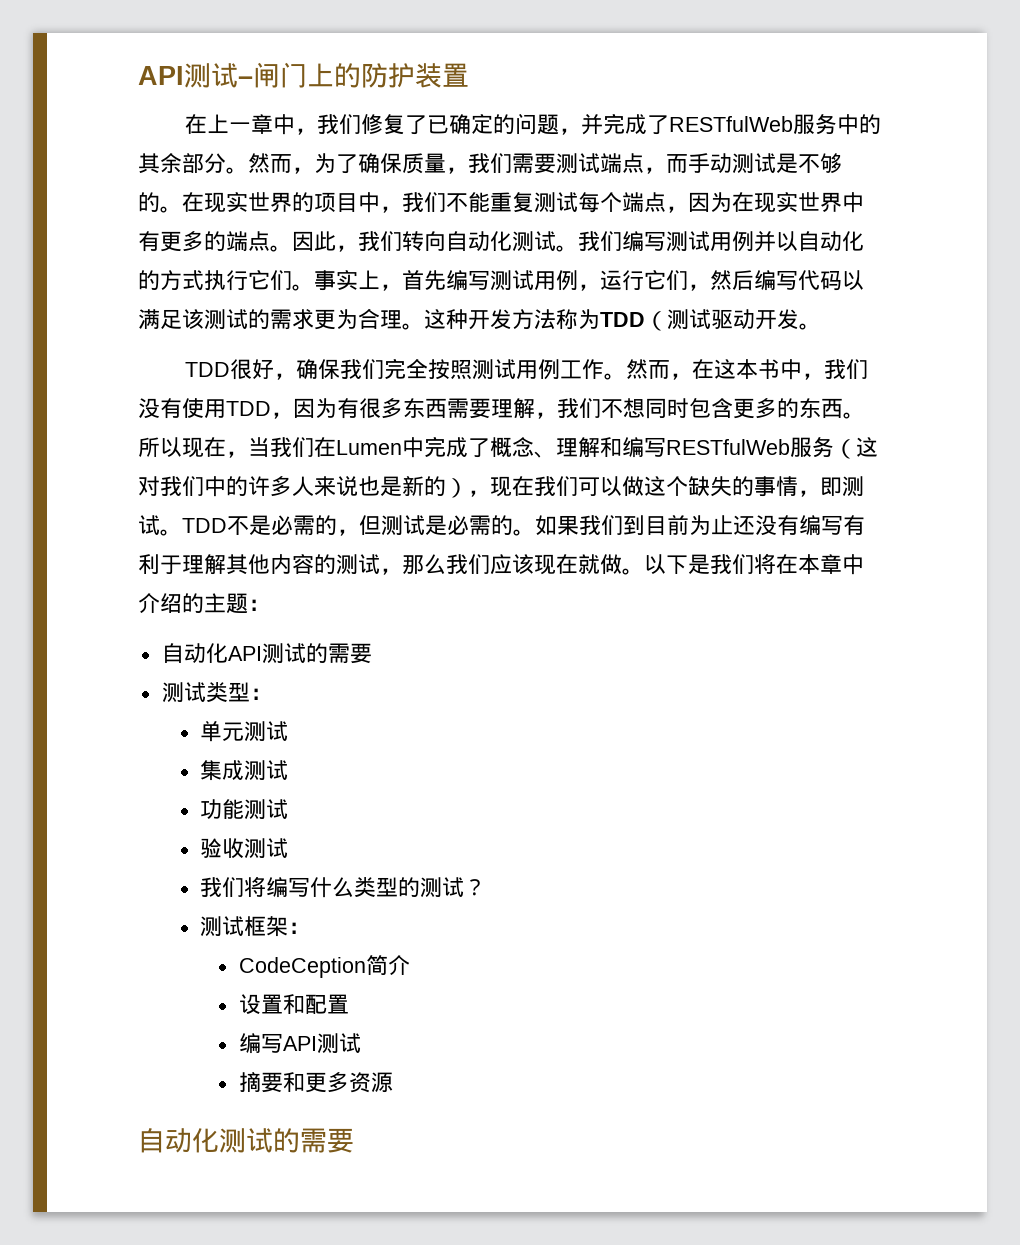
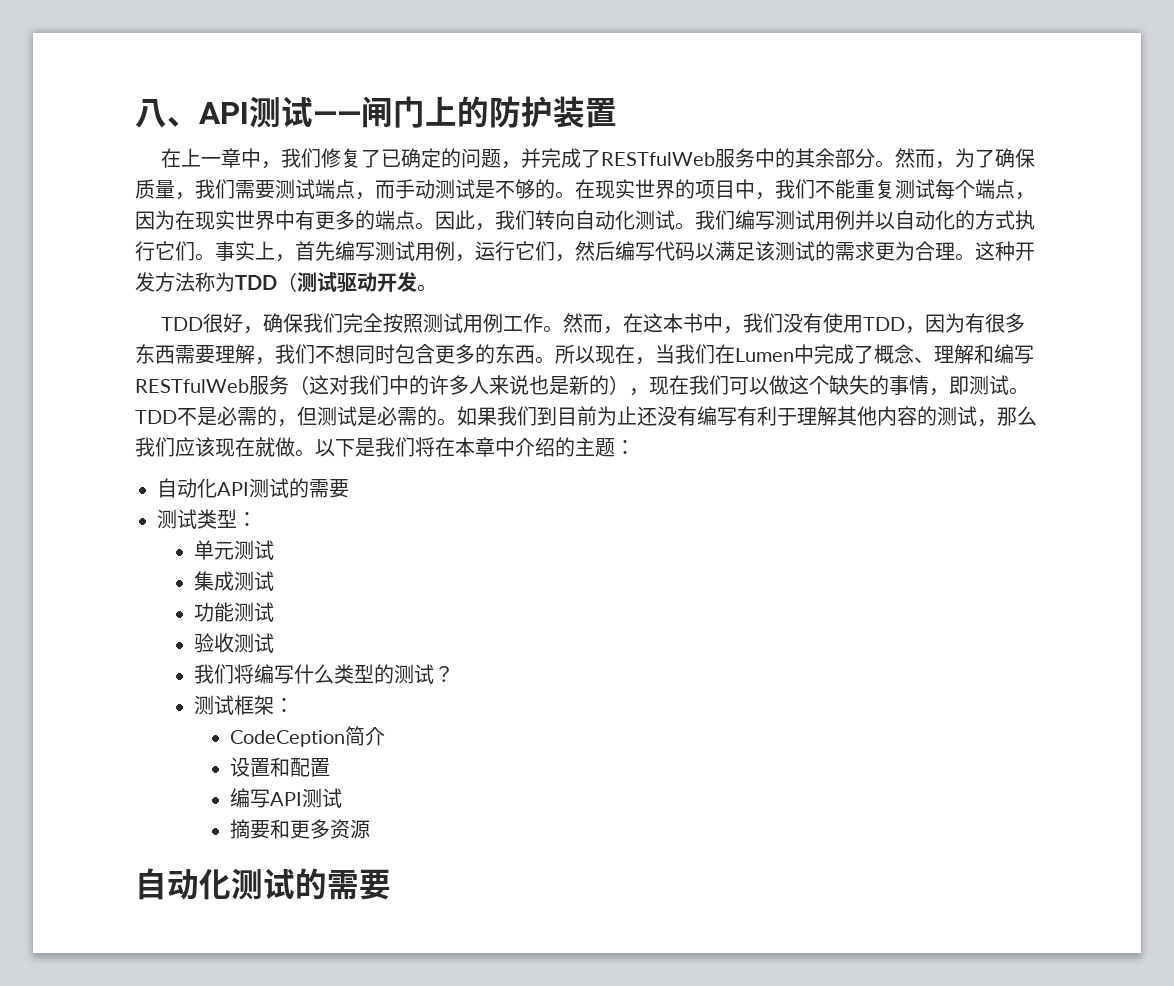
[138,63,253,88] API测试– -> [135,96,361,128] 八、API测试——

